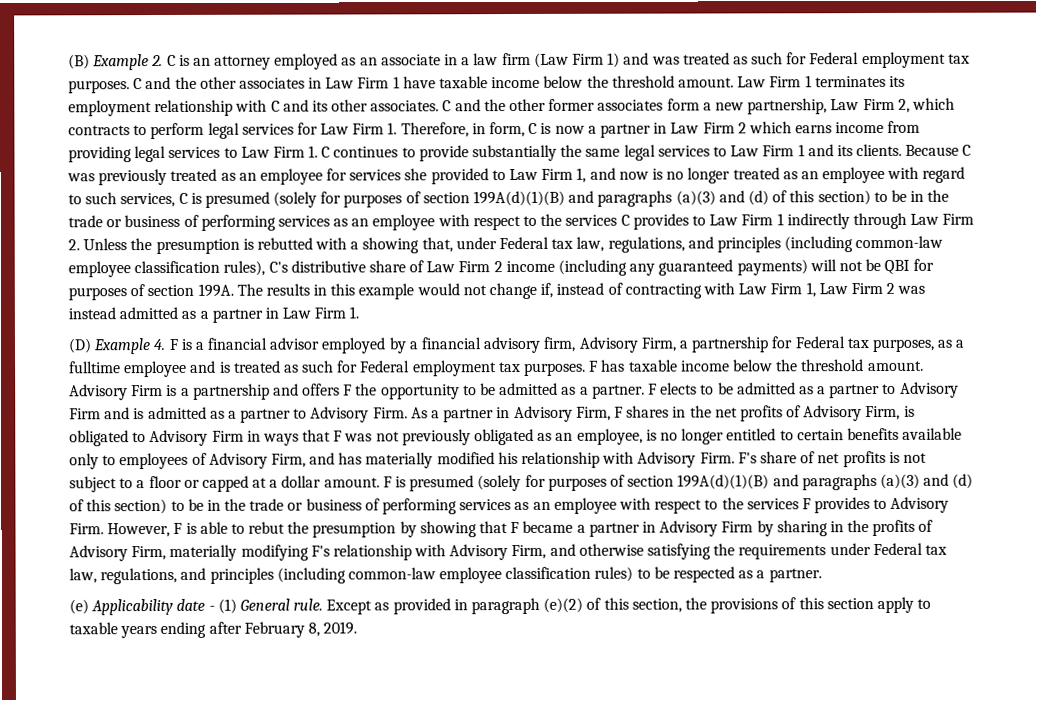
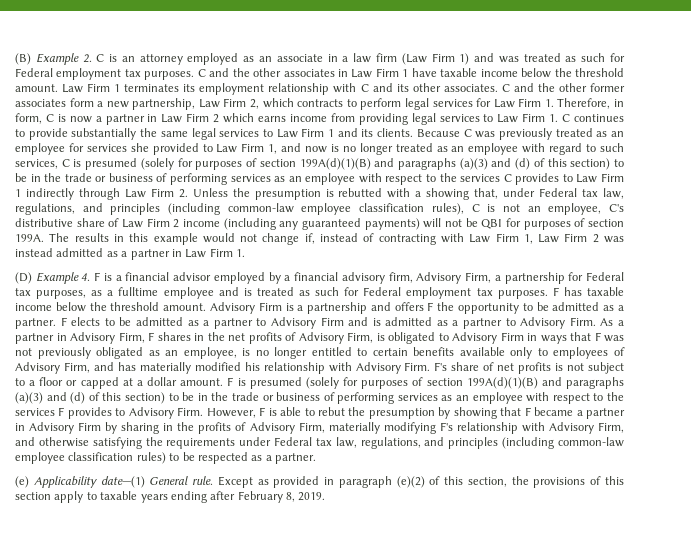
(266, 268) none -> [471,203,602,215] C is not an employee,
[176,598,237,614] date - (1) -> [100,476,145,488] date—(1)

